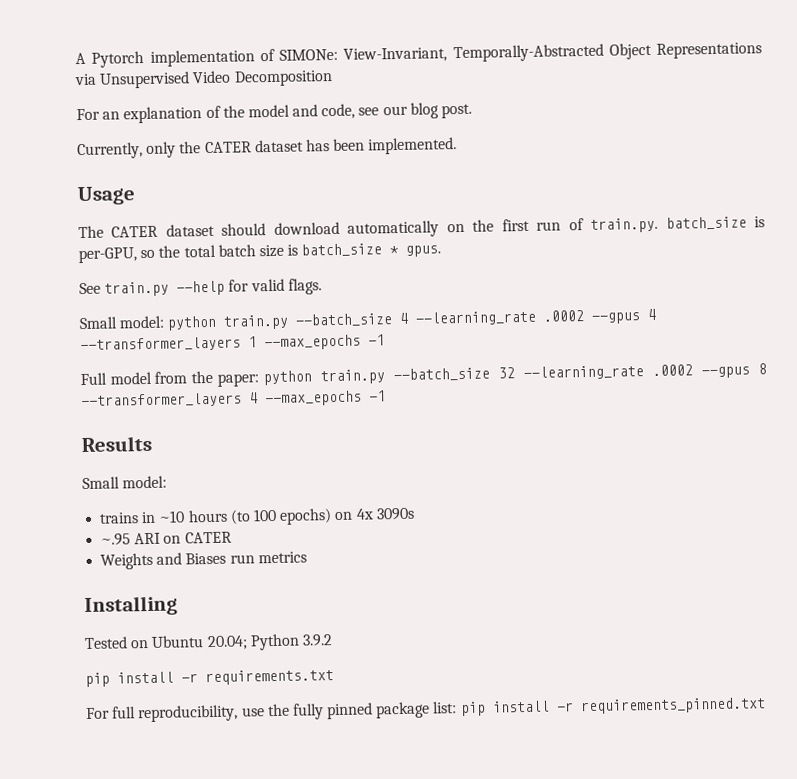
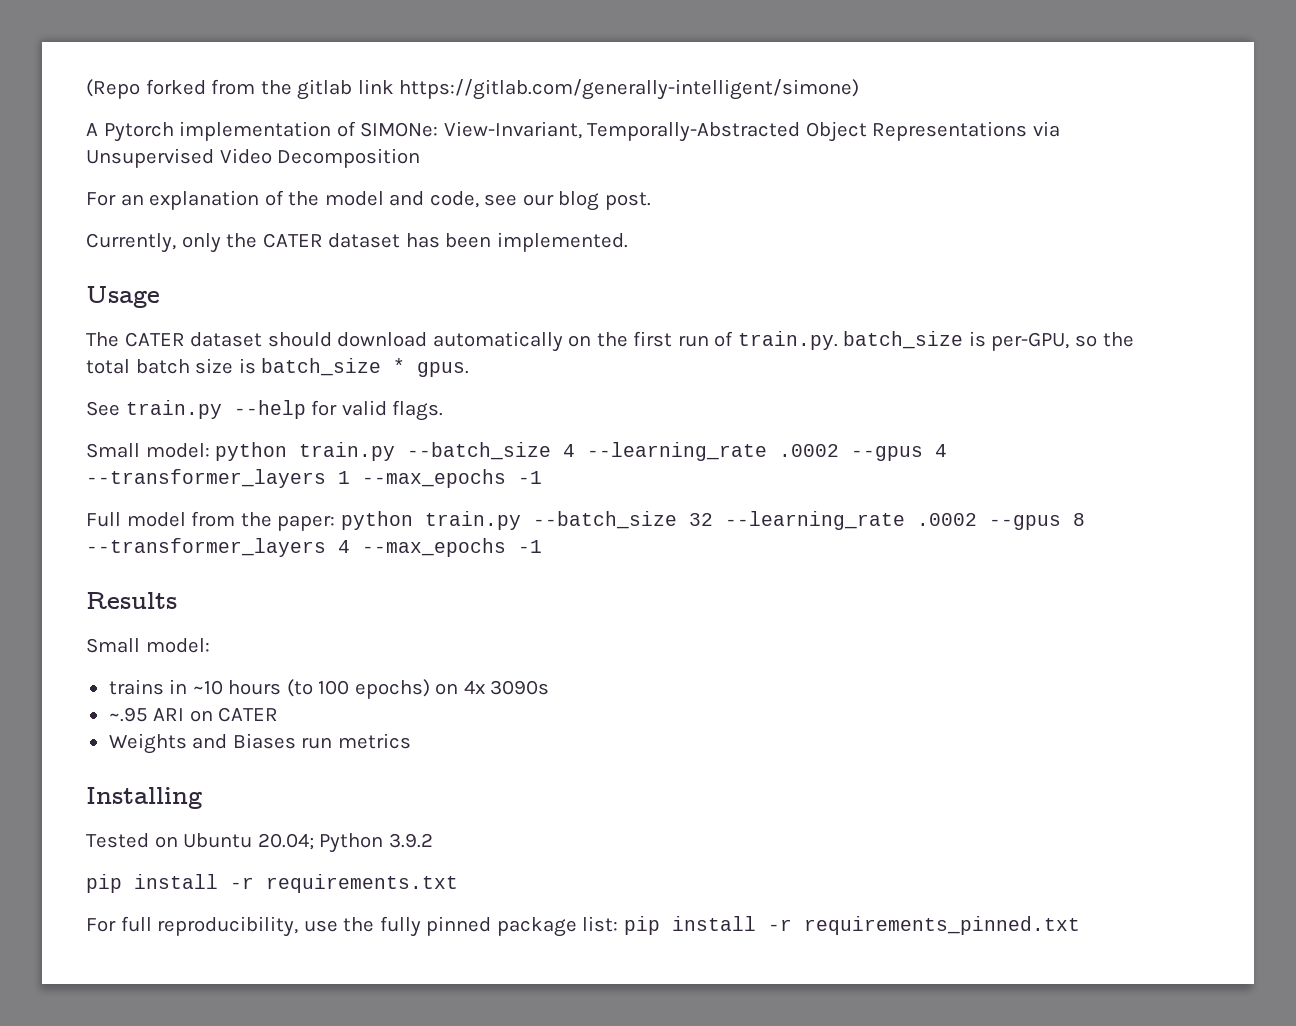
(75, 58) none -> [86,79,860,100] (Repo forked from the gitlab link https://gitlab.com/generally-intelligent/simone) //

